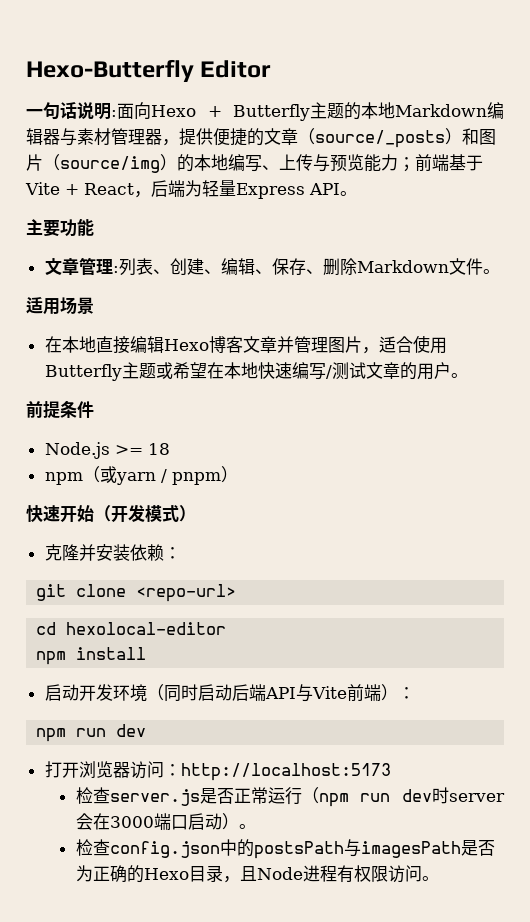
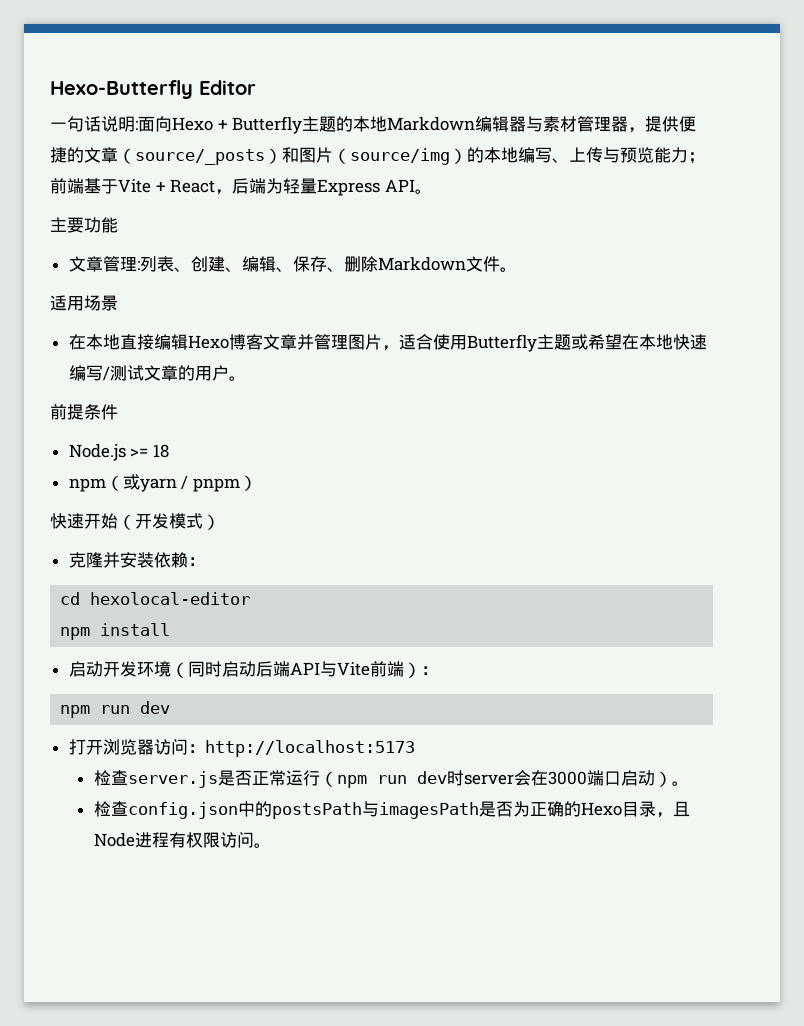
[36,584,237,602] // git clone <repo-url> -> (205, 561) none

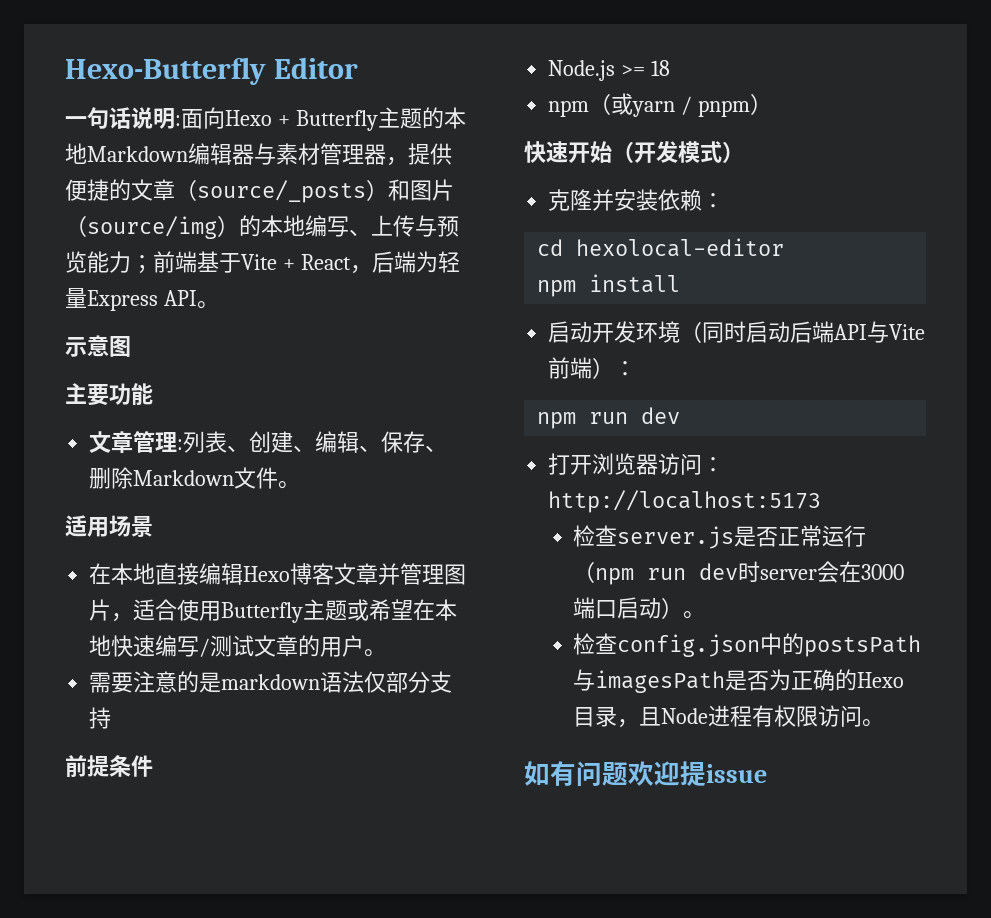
(432, 191) none -> [65,335,131,357] // 示意图
(246, 378) none -> [89,671,453,693] [89,707,112,729] // 需要注意的是markdown语法仅部分支持
(271, 845) none -> [524,761,767,786] // 如有问题欢迎提issue

